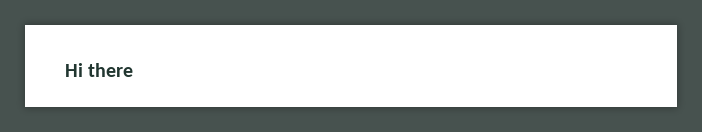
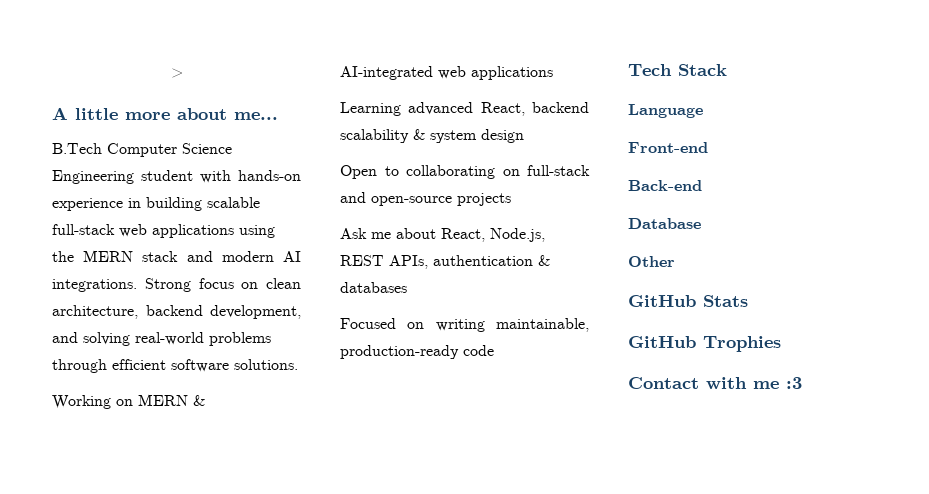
[65,63,134,77] Hi there -> [170,68,183,78] [52,107,278,120] [52,143,232,157] [52,170,301,184] [52,197,260,211] [52,224,275,238] [52,250,301,262] [52,278,301,292] [52,305,301,319] [52,332,271,346] [52,359,298,373] [52,394,205,409] [340,66,553,80] [340,102,589,116] [340,129,524,143] [340,165,590,179] [340,192,511,206] [340,228,545,242] [340,255,550,269] [340,282,407,293] [340,318,589,332] [340,345,494,359] [628,64,727,76] [628,104,703,118] [628,142,708,153] [628,180,702,191] [628,218,701,229] [628,256,675,267] [628,295,748,307] [628,336,781,352] [628,377,802,389] > // A little more about me... // B.Tech Computer Science Engineering student with hands-on experience in building scalable full-stack web applications using the MERN stack and modern AI integrations. Strong focus on clean architecture, backend development, and solving real-world problems through efficient software solutions. // Working on MERN & AI-integrated web applications // Learning advanced React, backend scalability & system design // Open to collaborating on full-stack and open-source projects // Ask me about React, Node.js, REST APIs, authentication & databases // Focused on writing maintainable, production-ready code // Tech Stack // Language // Front-end // Back-end // Database // Other // GitHub Stats // GitHub Trophies // Contact with me :3

